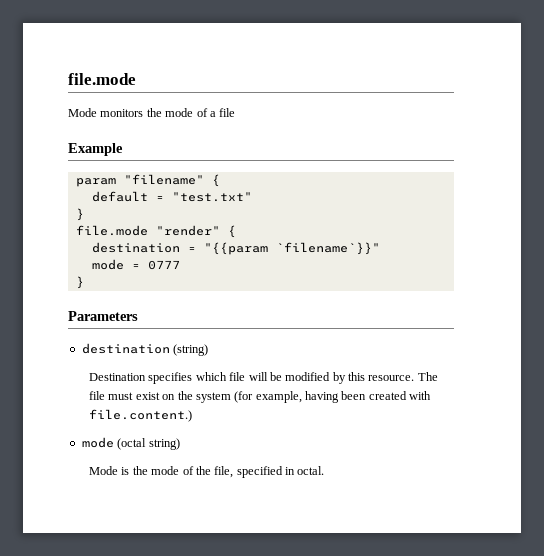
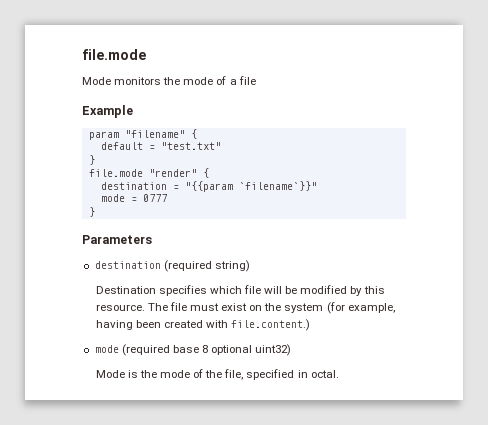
[173,344,209,356] (string) -> [163,260,250,272] (required string)
[117,438,180,450] (octal string) -> [121,344,292,356] (required base 8 optional uint32)

